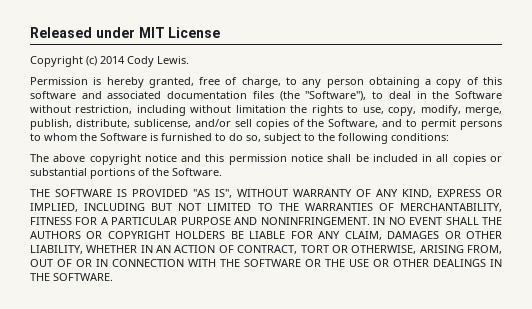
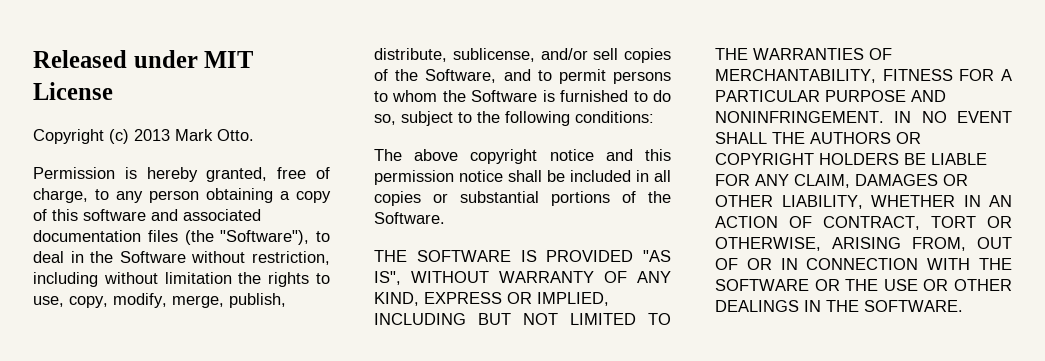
[100,56,189,67] 2014 Cody Lewis. -> [134,129,254,141] 2013 Mark Otto.

